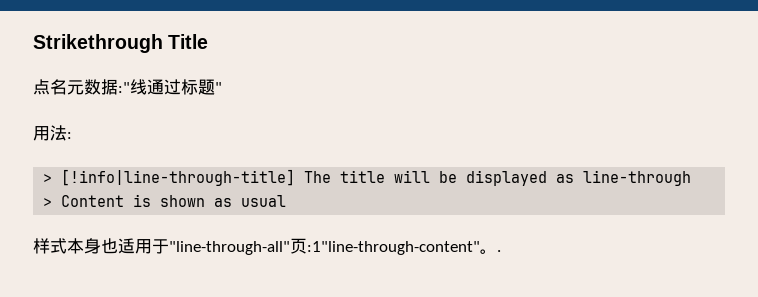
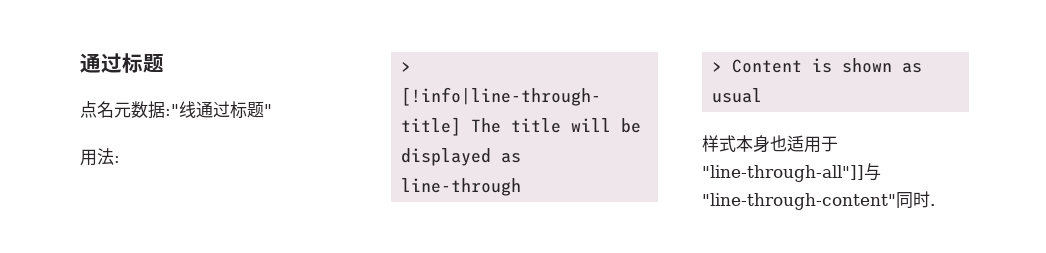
[33,34,209,53] Strikethrough Title -> [80,53,164,73] 通过标题
[169,238,497,255] "line-through-all"页:1"line-through-content"。 -> [702,163,881,182] [702,191,930,210] "line-through-all"]]与"line-through-content"同时

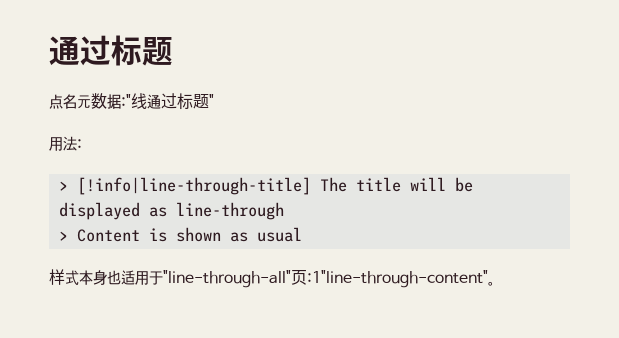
[702,163,881,182] [702,191,935,210] "line-through-all"]]与"line-through-content"同时. -> [163,270,495,288] "line-through-all"页:1"line-through-content"。

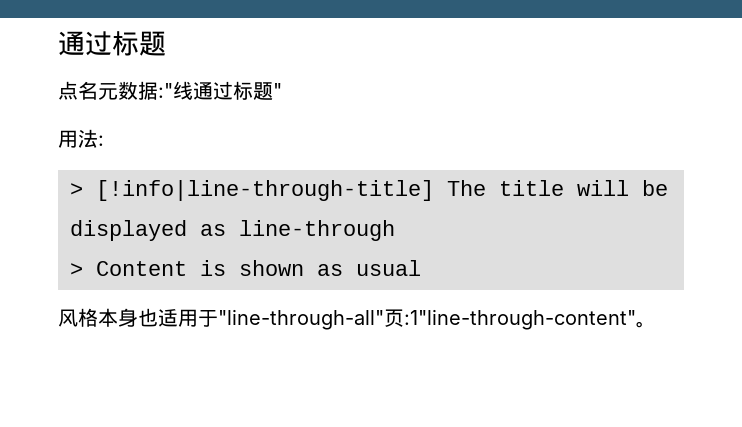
[49,269,79,286] 样式 -> [58,308,98,327] 风格

